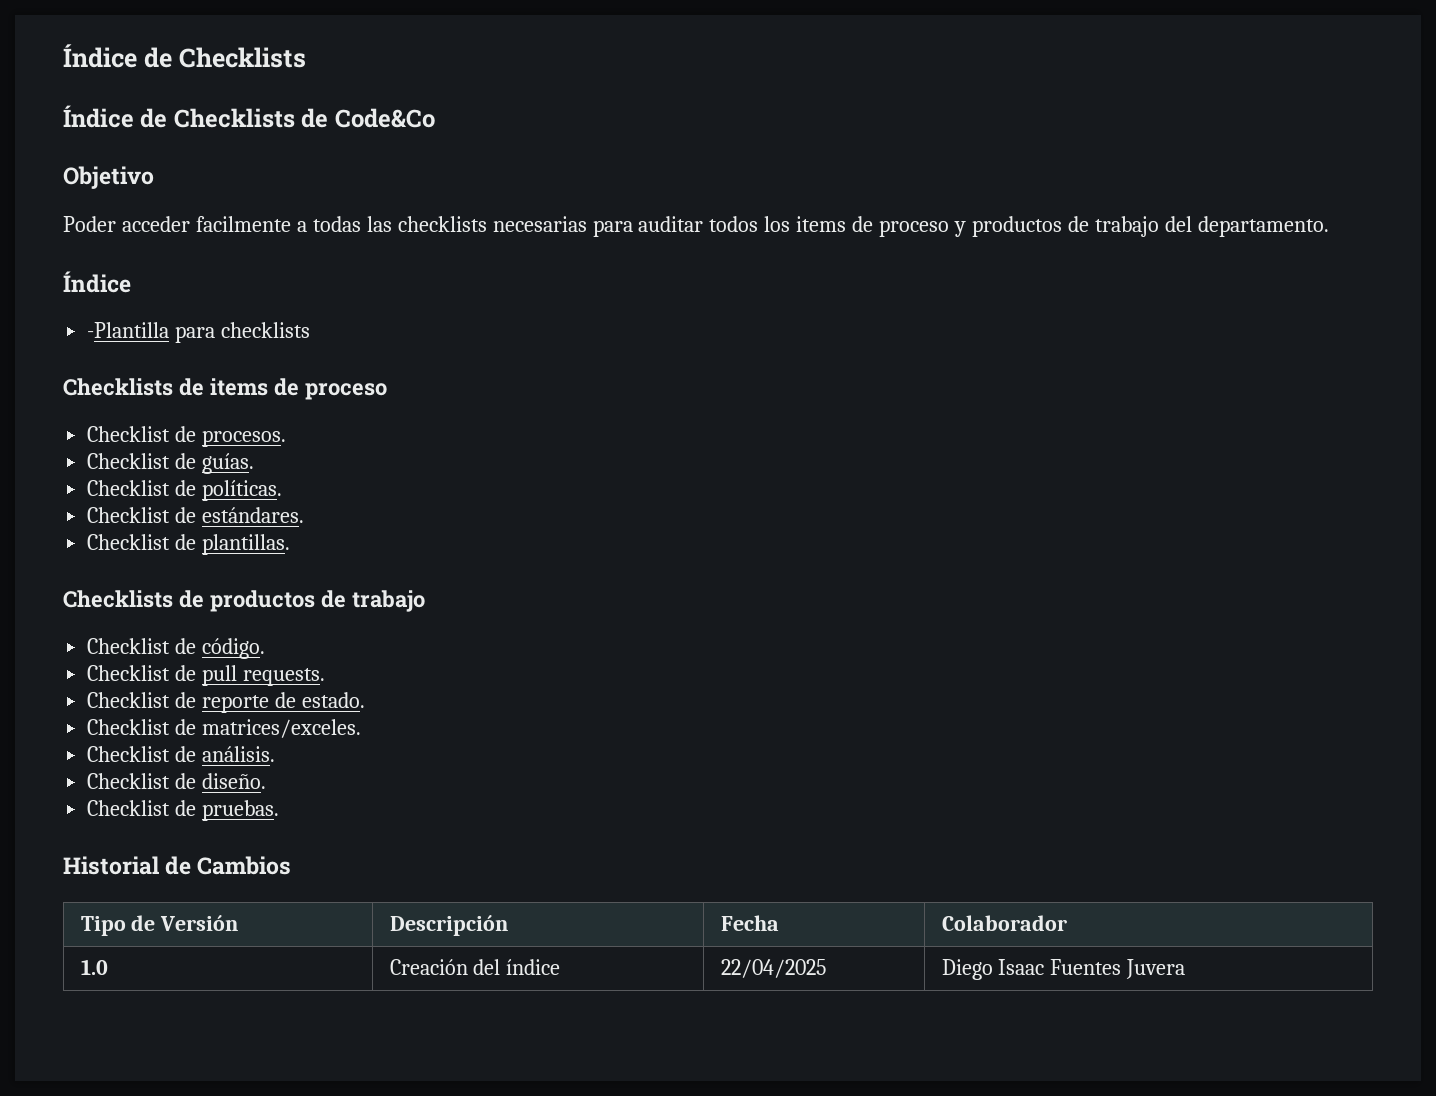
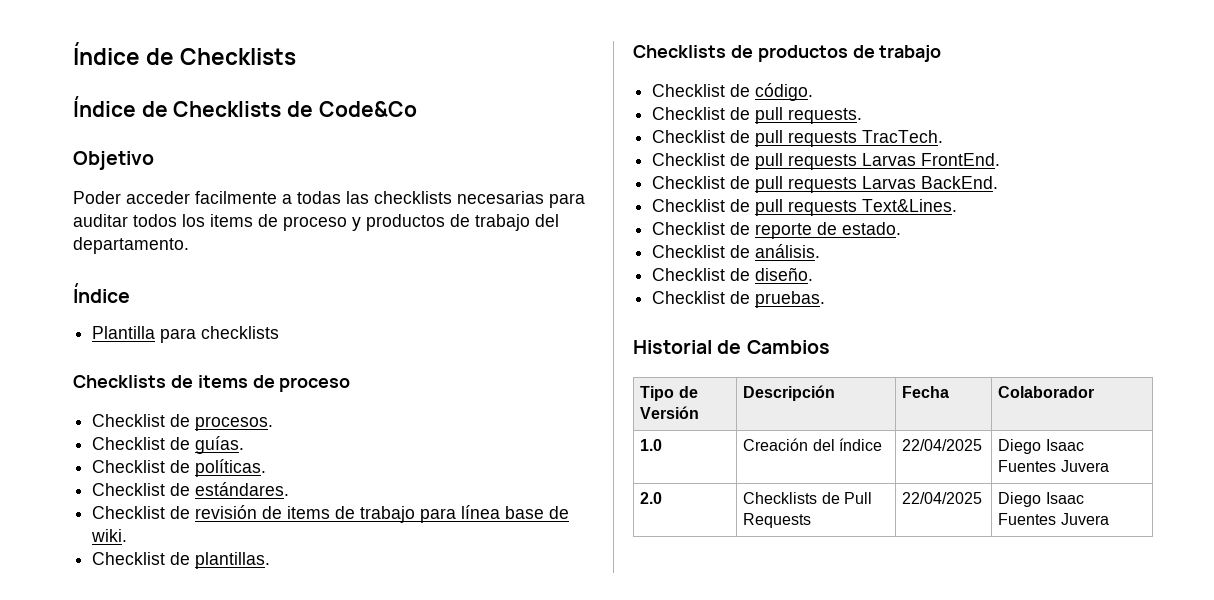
[87,322,170,338] -Plantilla -> [92,326,156,339] Plantilla
(305, 515) none -> [92,505,570,523] [91,529,128,542] // Checklist de revisión de items de trabajo para línea base de wiki.
(326, 677) none -> [652,130,944,147] [652,153,1001,170] [652,176,999,193] [652,199,958,216] // Checklist de pull requests TracTech. // Checklist de pull requests Larvas FrontEnd. // Checklist de pull requests Larvas BackEnd. // Checklist de pull requests Text&Lines.
[87,719,362,738] // Checklist de matrices/exceles. -> (902, 228) none
(1186, 969) none -> [640,492,663,504] [743,492,872,504] [743,513,812,528] [902,492,983,504] [998,492,1084,507] [998,513,1109,525] // 2.0 | Checklists de Pull Requests | 22/04/2025 | Diego Isaac Fuentes Juvera

